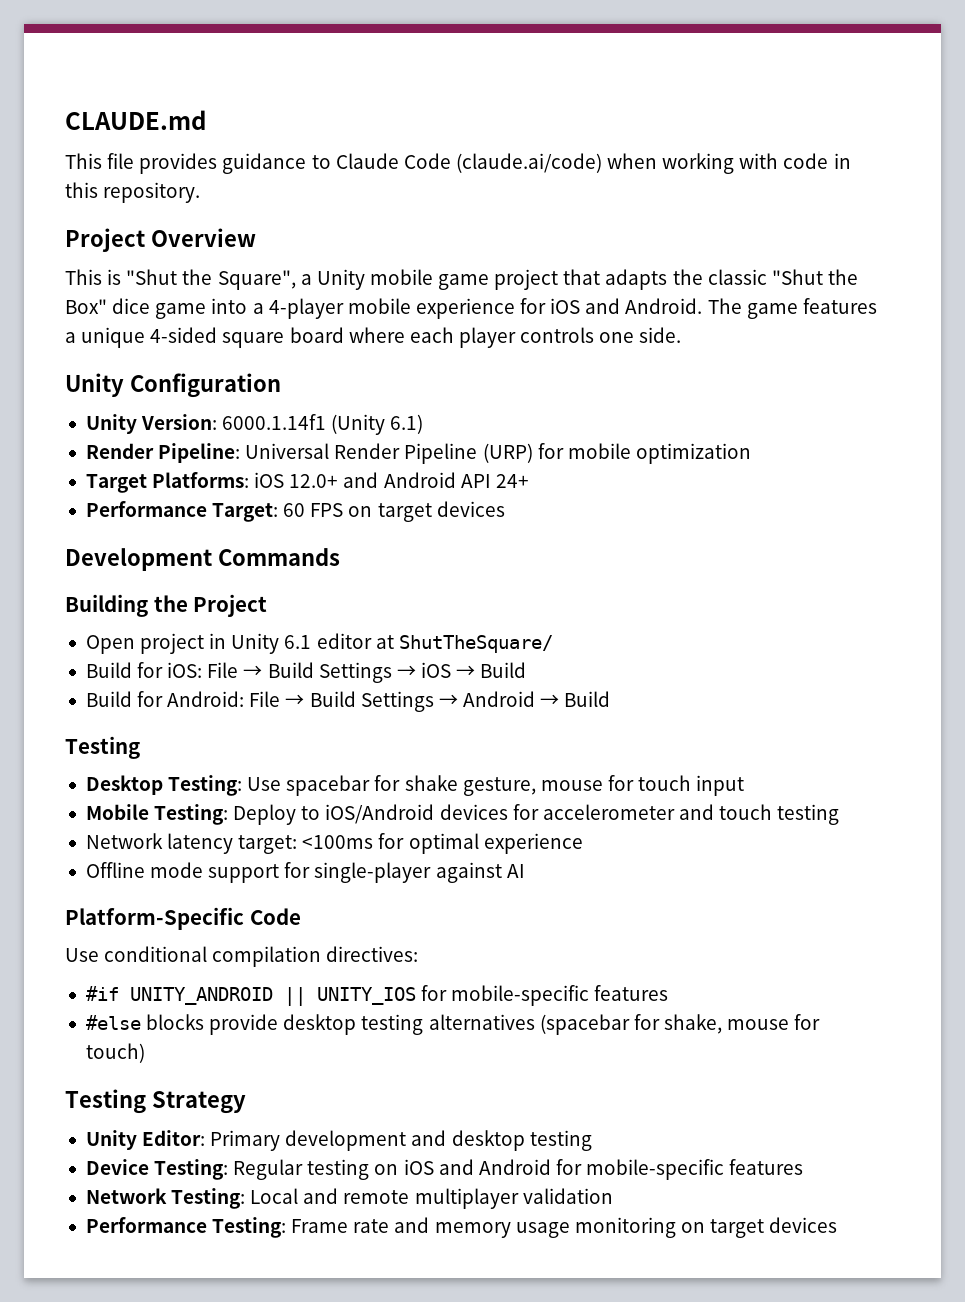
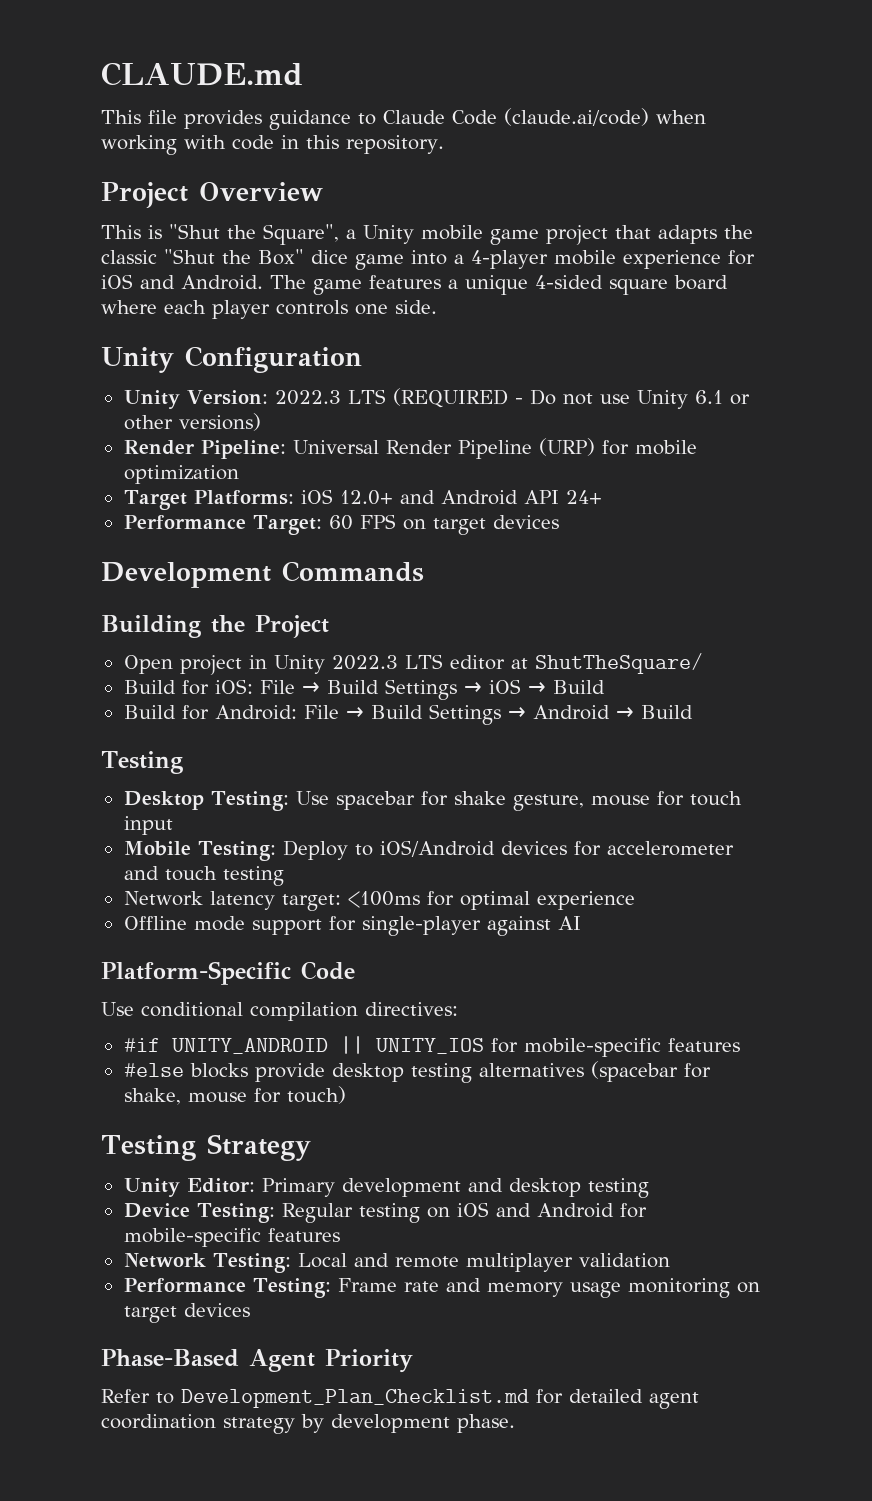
[222,414,424,435] 6000.1.14f1 (Unity 6.1) -> [274,388,750,409] [123,413,261,431] 2022.3 LTS (REQUIRED - Do not use Unity 6.1 or other versions)
[284,635,312,649] 6.1 -> [331,654,443,670] 2022.3 LTS
(838, 1225) none -> [101,1349,413,1373] [101,1389,699,1409] [101,1414,515,1434] // Phase-Based Agent Priority // Refer to Development_Plan_Checklist.md for detailed agent coordination strategy by development phase.

